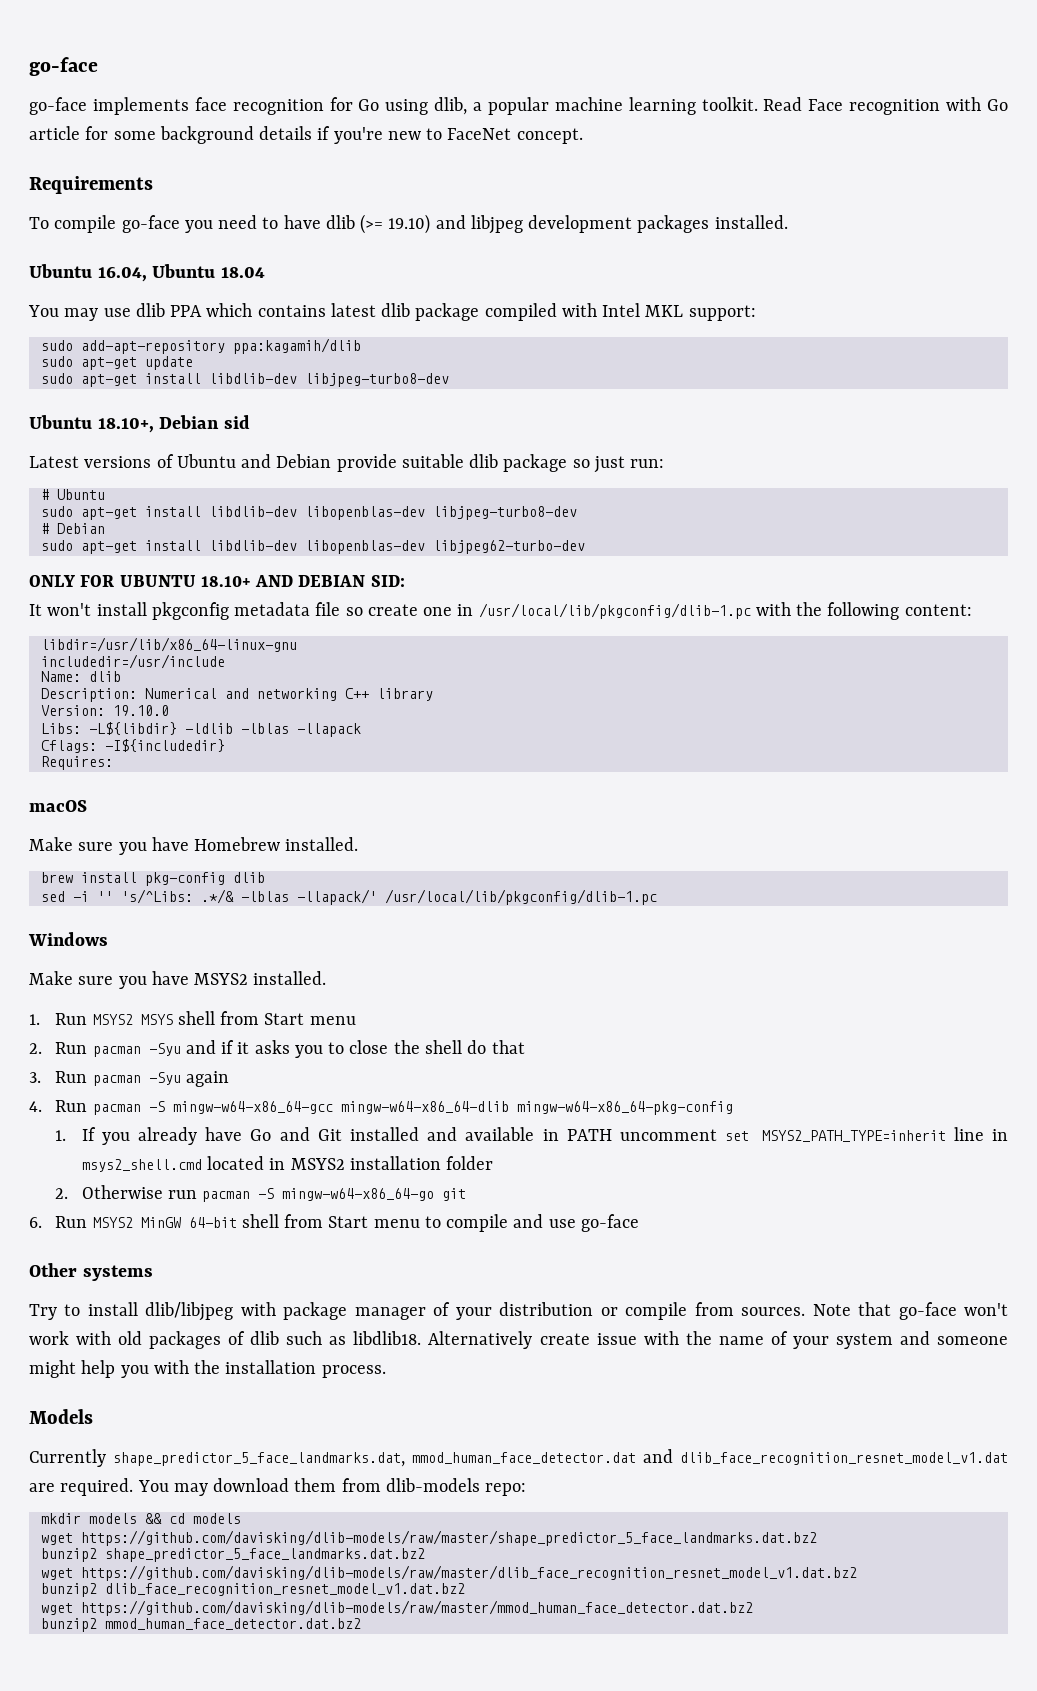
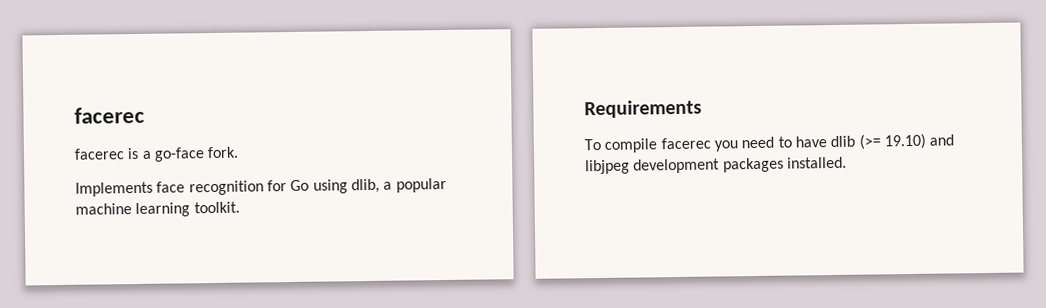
[29,57,98,76] [29,97,189,115] go-face // go-face implements -> [74,106,145,124] [74,146,240,162] [75,181,153,197] facerec // facerec is a go-face fork. // Implements
[763,97,1008,115] [29,126,583,144] Read Face recognition with Go article for some background details if you're new to FaceNet concept. -> (240, 207) none
[121,215,180,233] go-face -> [660,137,711,150] facerec
[29,264,265,282] [28,303,756,321] [40,338,361,354] [40,356,193,370] [40,373,449,387] [29,415,250,433] [29,454,665,473] [40,489,105,500] [40,506,577,520] [40,523,105,534] [40,540,585,554] [29,575,405,587] [29,602,972,620] [40,637,297,652] [40,654,225,669] [40,671,121,682] [40,688,433,702] [40,705,169,716] [40,722,361,737] [40,739,225,753] [40,756,113,770] [29,800,87,812] [29,837,359,855] [40,872,265,886] [40,889,657,905] [28,932,108,946] [29,971,327,989] [29,1011,356,1025] [29,1040,525,1058] [29,1071,229,1087] [29,1100,733,1115] [55,1127,1009,1145] [81,1156,494,1172] [55,1185,467,1202] [29,1214,640,1232] [29,1263,153,1281] [29,1302,1009,1321] [29,1331,1009,1349] [29,1360,386,1378] [29,1409,93,1424] [29,1449,1008,1467] [29,1478,527,1496] [40,1513,241,1524] [40,1530,817,1546] [40,1548,425,1562] [40,1565,857,1581] [40,1583,465,1597] [40,1600,753,1616] [40,1618,361,1632] // Ubuntu 16.04, Ubuntu 18.04 // You may use dlib PPA which contains latest dlib package compiled with Intel MKL support: // sudo add-apt-repository ppa:kagamih/dlib // sudo apt-get update // sudo apt-get install libdlib-dev libjpeg-turbo8-dev // Ubuntu 18.10+, Debian sid // Latest versions of Ubuntu and Debian provide suitable dlib package so just run: // # Ubuntu // sudo apt-get install libdlib-dev libopenblas-dev libjpeg-turbo8-dev // # Debian // sudo apt-get install libdlib-dev libopenblas-dev libjpeg62-turbo-dev // ONLY FOR UBUNTU 18.10+ AND DEBIAN SID: // It won't install pkgconfig metadata file so create one in /usr/local/lib/pkgconfig/dlib-1.pc with the following content: // libdir=/usr/lib/x86_64-linux-gnu // includedir=/usr/include // Name: dlib // Description: Numerical and networking C++ library // Version: 19.10.0 // Libs: -L${libdir} -ldlib -lblas -llapack // Cflags: -I${includedir} // Requires: // macOS // Make sure you have Homebrew installed. // brew install pkg-config dlib // sed -i '' 's/^Libs: .*/& -lblas -llapack/' /usr/local/lib/pkgconfig/dlib-1.pc // Windows // Make sure you have MSYS2 installed. // 1. Run MSYS2 MSYS shell from Start menu // 2. Run pacman -Syu and if it asks you to close the shell do that // 3. Run pacman -Syu again // 4. Run pacman -S mingw-w64-x86_64-gcc mingw-w64-x86_64-dlib mingw-w64-x86_64-pkg-config // 1. If you already have Go and Git installed and available in PATH uncomment set MSYS2_PATH_TYPE=inherit line in msys2_shell.cmd located in MSYS2 installation folder // 2. Otherwise run pacman -S mingw-w64-x86_64-go git // 6. Run MSYS2 MinGW 64-bit shell from Start menu to compile and use go-face // Other systems // Try to install dlib/libjpeg with package manager of your distribution or compile from sources. Note that go-face won't work with old packages of dlib such as libdlib18. Alternatively create issue with the name of your system and someone might help you with the installation process. // Models // Currently shape_predictor_5_face_landmarks.dat, mmod_human_face_detector.dat and dlib_face_recognition_resnet_model_v1.dat are required. You may download them from dlib-models repo: // mkdir models && cd models // wget https://github.com/davisking/dlib-models/raw/master/shape_predictor_5_face_landmarks.dat.bz2 // bunzip2 shape_predictor_5_face_landmarks.dat.bz2 // wget https://github.com/davisking/dlib-models/raw/master/dlib_face_recognition_resnet_model_v1.dat.bz2 // bunzip2 dlib_face_recognition_resnet_model_v1.dat.bz2 // wget https://github.com/davisking/dlib-models/raw/master/mmod_human_face_detector.dat.bz2 // bunzip2 mmod_human_face_detector.dat.bz2 -> (847, 162) none

